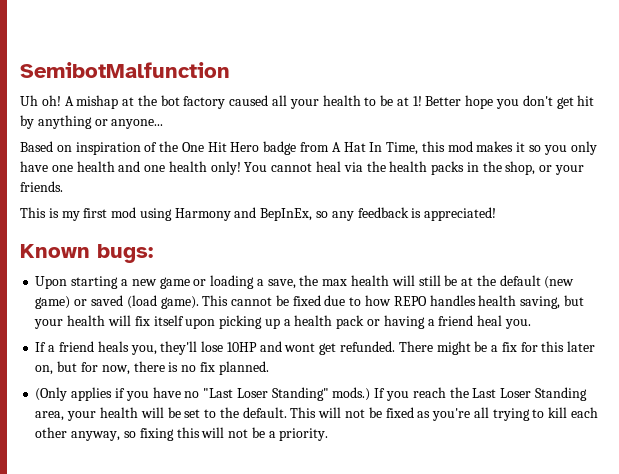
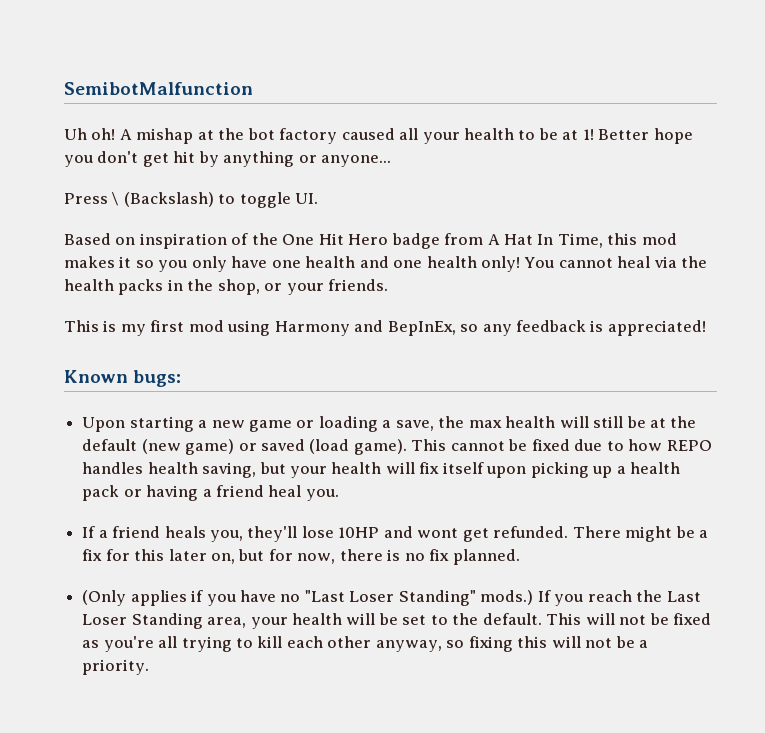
(164, 124) none -> [64,192,319,208] // Press \ (Backslash) to toggle UI.

